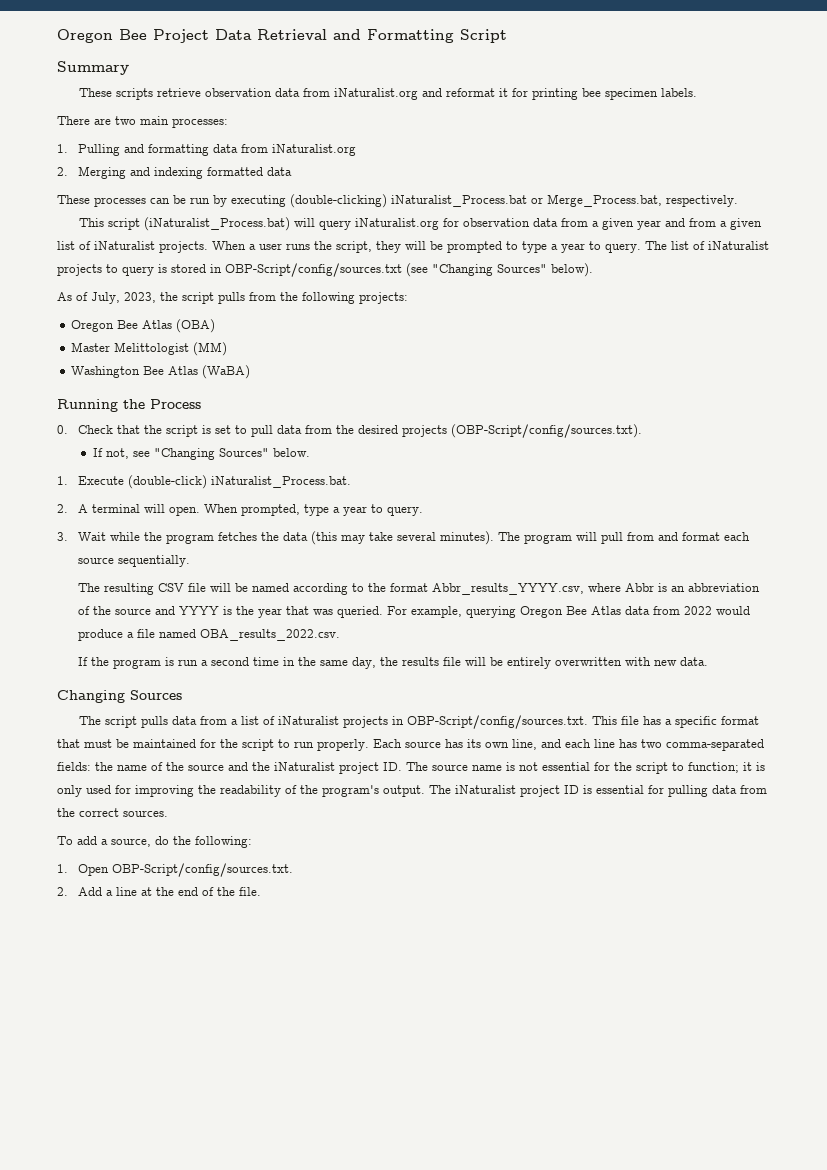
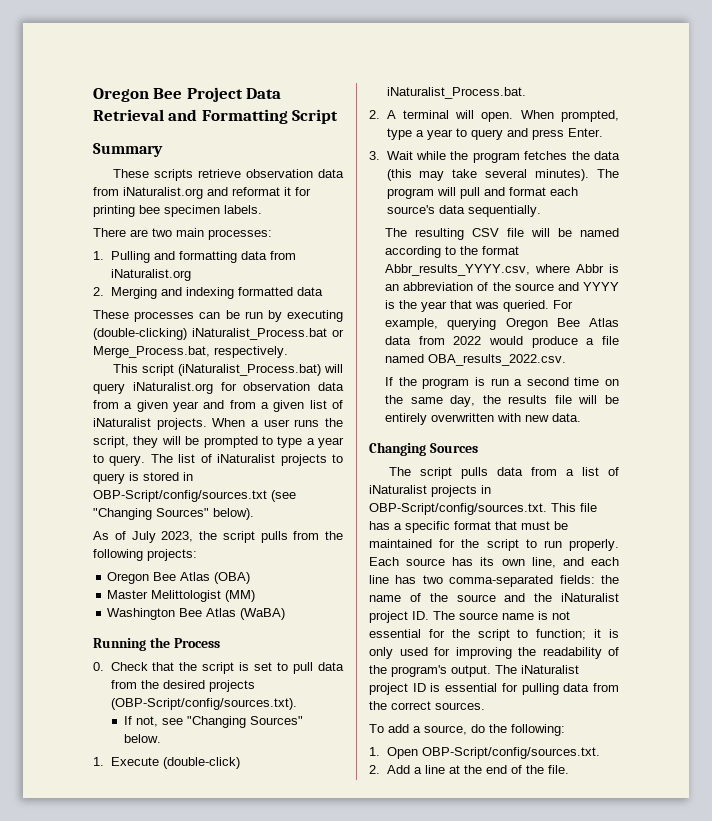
[91,292,120,304] July, -> [131,531,156,543] July
[387,506,424,516] query. -> [470,128,603,140] query and press Enter.
[627,532,655,541] from -> (480, 193) none
[78,557,115,564] source -> [386,205,465,214] source's data
[283,657,296,666] in -> [605,379,619,386] on

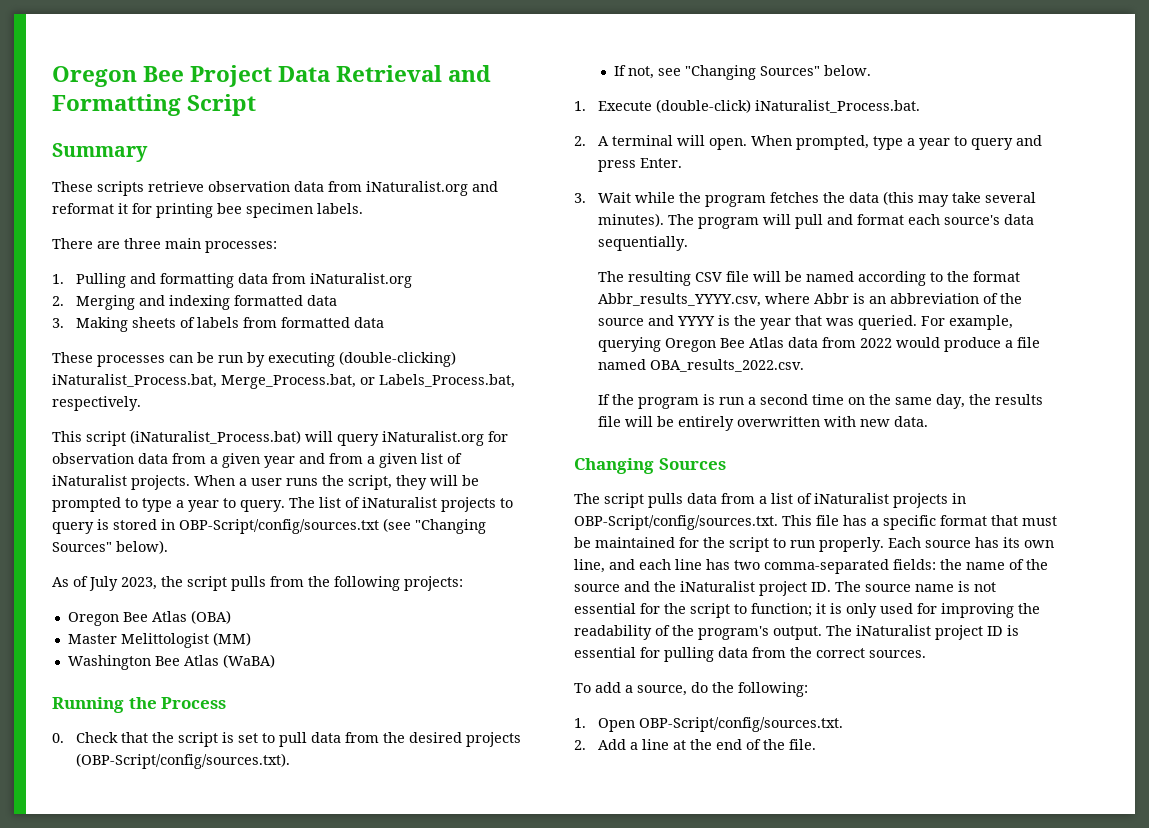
[152,228,172,237] two -> [124,238,161,249] three
(323, 291) none -> [52,317,385,332] // 3. Making sheets of labels from formatted data
[192,328,344,340] [93,346,210,358] iNaturalist_Process.bat or Merge_Process.bat, -> [52,374,515,389] iNaturalist_Process.bat, Merge_Process.bat, or Labels_Process.bat,

